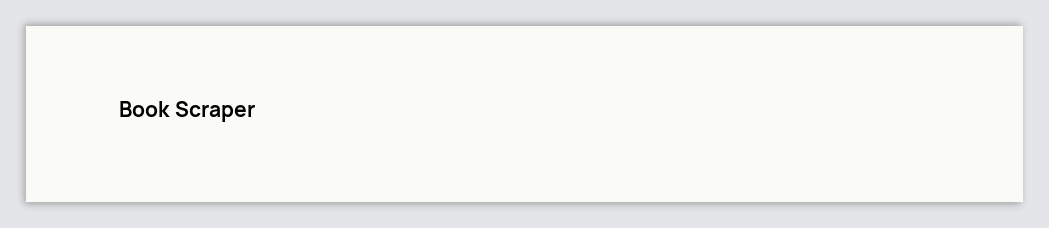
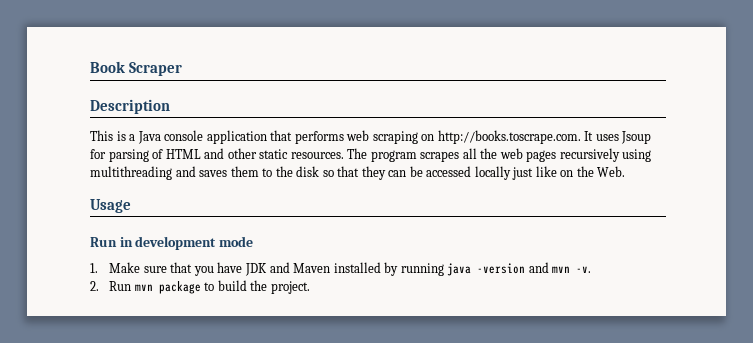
(255, 111) none -> [90,99,170,114] [90,130,652,144] [90,148,652,162] [90,166,626,180] [90,199,131,213] [90,236,253,250] [90,262,592,276] [90,280,310,294] // Description // This is a Java console application that performs web scraping on http://books.toscrape.com. It uses Jsoup for parsing of HTML and other static resources. The program scrapes all the web pages recursively using multithreading and saves them to the disk so that they can be accessed locally just like on the Web. // Usage // Run in development mode // 1. Make sure that you have JDK and Maven installed by running java -version and mvn -v. // 2. Run mvn package to build the project.

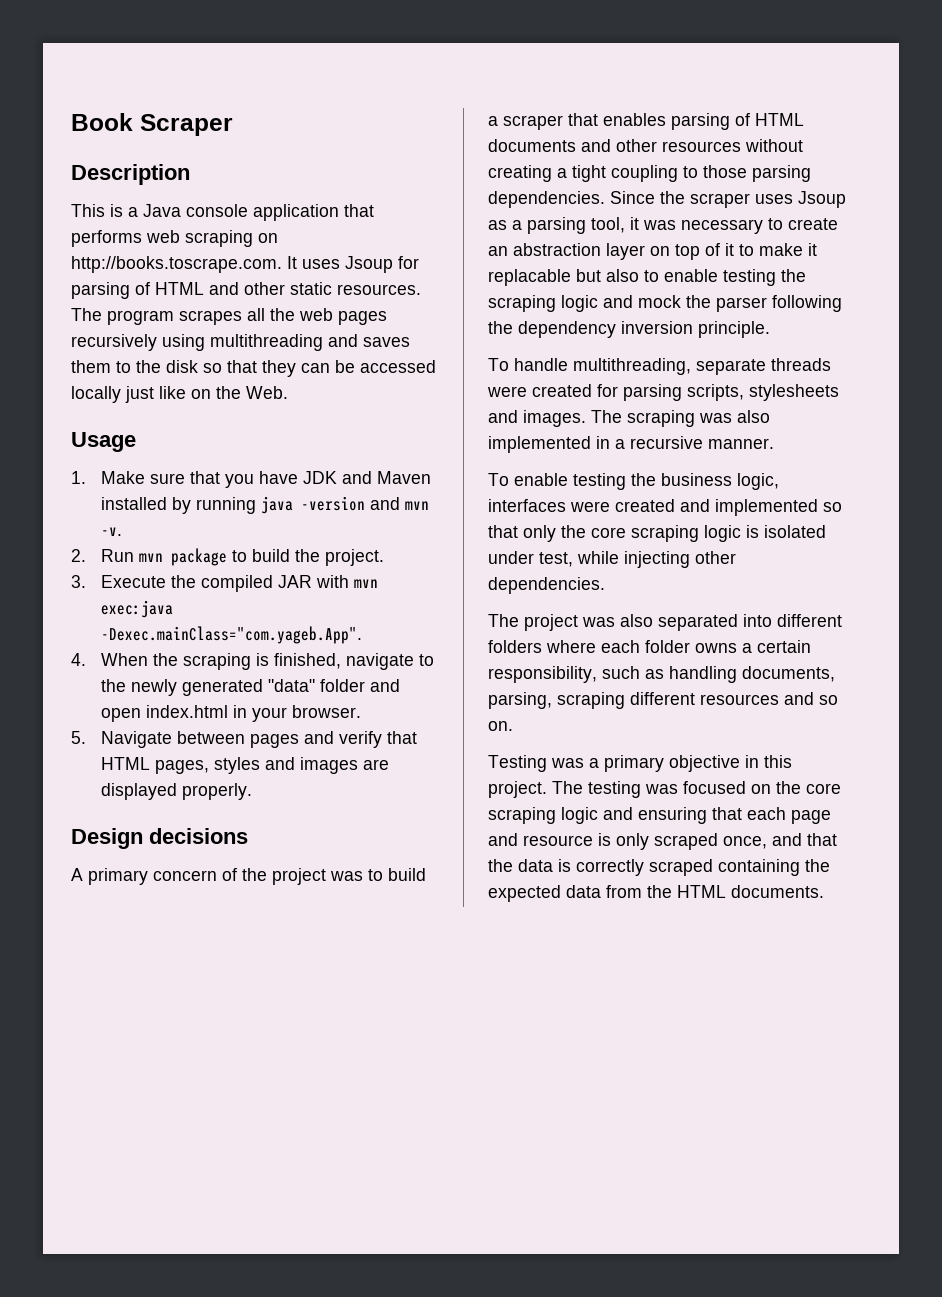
[90,236,253,250] // Run in development mode -> (136, 442) none
(310, 287) none -> [71,575,379,592] [101,600,174,618] [101,626,363,644] [71,653,435,670] [101,679,401,696] [101,705,362,722] [71,731,418,748] [101,757,390,774] [101,783,253,800] [71,828,248,849] [71,868,426,885] [488,113,804,130] [488,139,803,152] [488,165,811,182] [488,191,846,208] [488,217,838,234] [488,243,817,260] [488,269,806,286] [488,295,842,312] [488,321,770,338] [488,358,831,375] [487,384,839,401] [488,410,770,427] [488,436,774,453] [488,473,779,490] [488,499,842,516] [488,525,826,542] [488,551,736,568] [488,577,605,594] [488,614,842,631] [488,640,811,653] [488,666,835,683] [488,692,838,709] [488,721,513,731] [488,755,792,772] [488,781,841,798] [488,807,831,824] [488,833,837,850] [488,859,830,876] [488,885,824,902] // 3. Execute the compiled JAR with mvn exec:java -Dexec.mainClass="com.yageb.App". // 4. When the scraping is finished, navigate to the newly generated "data" folder and open index.html in your browser. // 5. Navigate between pages and verify that HTML pages, styles and images are displayed properly. // Design decisions // A primary concern of the project was to build a scraper that enables parsing of HTML documents and other resources without creating a tight coupling to those parsing dependencies. Since the scraper uses Jsoup as a parsing tool, it was necessary to create an abstraction layer on top of it to make it replacable but also to enable testing the scraping logic and mock the parser following the dependency inversion principle. // To handle multithreading, separate threads were created for parsing scripts, stylesheets and images. The scraping was also implemented in a recursive manner. // To enable testing the business logic, interfaces were created and implemented so that only the core scraping logic is isolated under test, while injecting other dependencies. // The project was also separated into different folders where each folder owns a certain responsibility, such as handling documents, parsing, scraping different resources and so on. // Testing was a primary objective in this project. The testing was focused on the core scraping logic and ensuring that each page and resource is only scraped once, and that the data is correctly scraped containing the expected data from the HTML documents.

